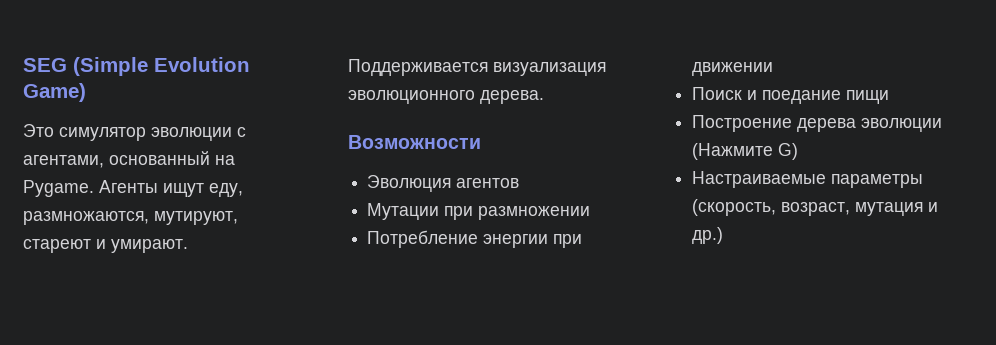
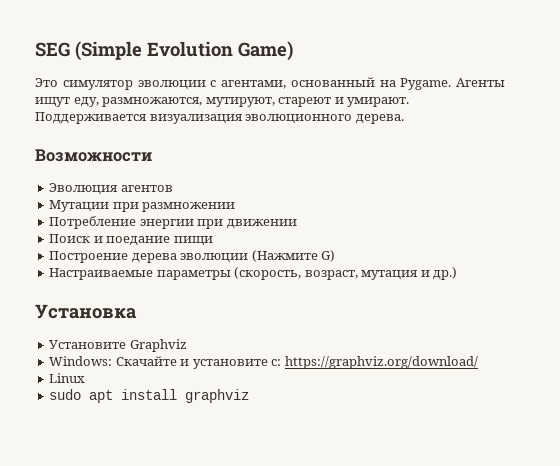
(724, 235) none -> [35,304,137,319] [49,339,187,352] [49,356,478,369] [49,373,86,383] [49,389,250,403] // Установка // Установите Graphviz // Windows: Скачайте и установите с: https://graphviz.org/download/ // Linux // sudo apt install graphviz

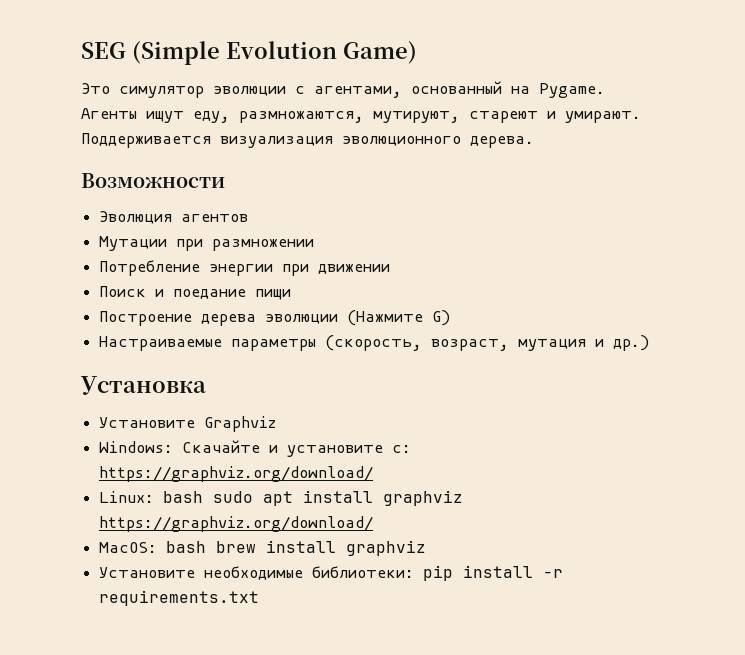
[49,373,86,383] Linux // -> [99,491,204,503] Linux: bash
(250, 396) none -> [99,516,374,532] [99,540,427,556] [99,565,564,581] [99,590,260,606] https://graphviz.org/download/ // MacOS: bash brew install graphviz // Установите необходимые библиотеки: pip install -r requirements.txt

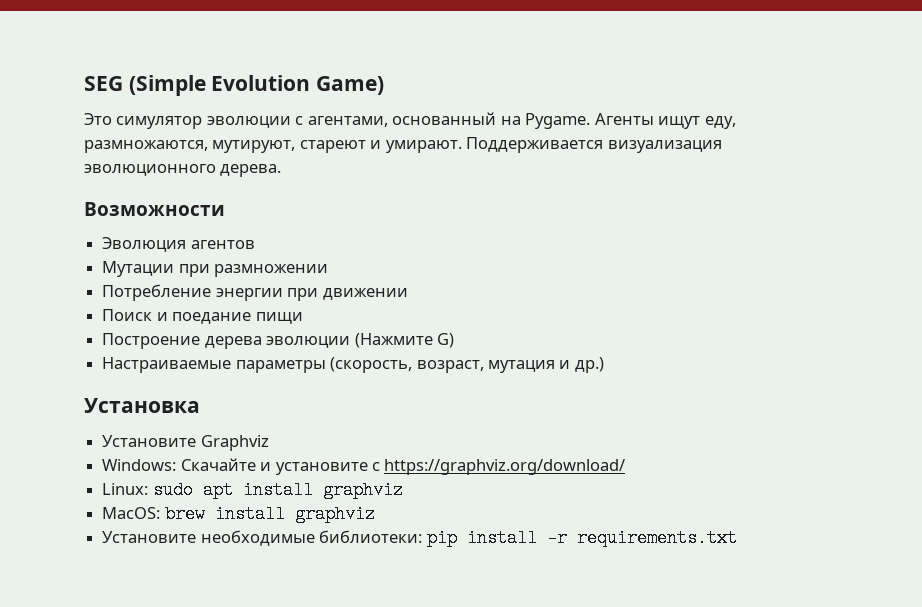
[392,445,412,453] с: -> [371,462,380,471] с
[163,491,204,503] bash -> (149, 489) none
[99,516,374,532] https://graphviz.org/download/ -> (403, 490) none
[166,541,207,553] bash -> (161, 513) none

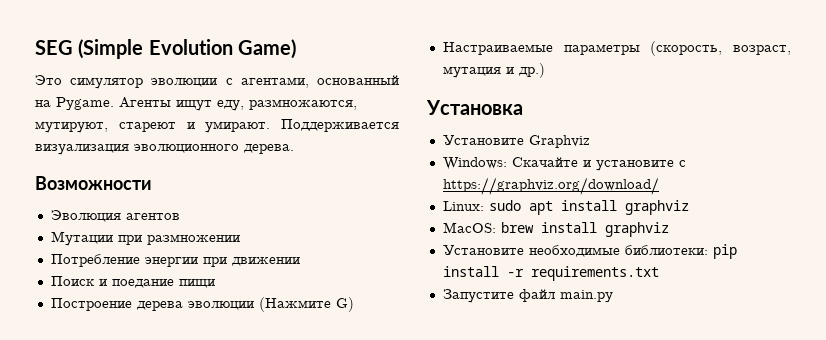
(737, 538) none -> [442,289,613,303] // Запустите файл main.py

